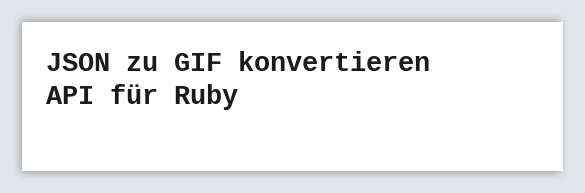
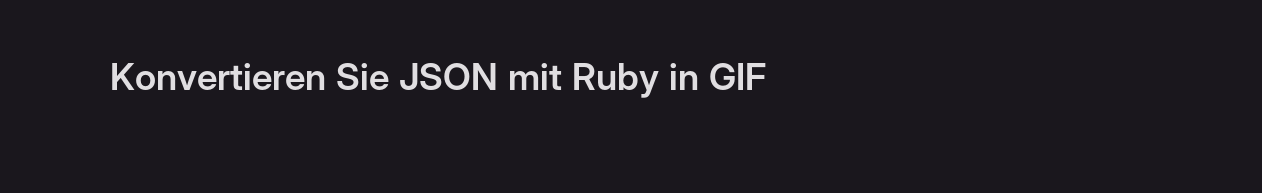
[46,51,430,71] [46,84,238,110] JSON zu GIF konvertieren API für Ruby -> [110,63,766,98] Konvertieren Sie JSON mit Ruby in GIF

